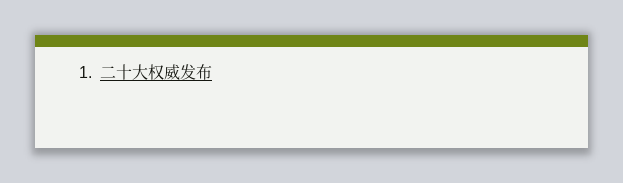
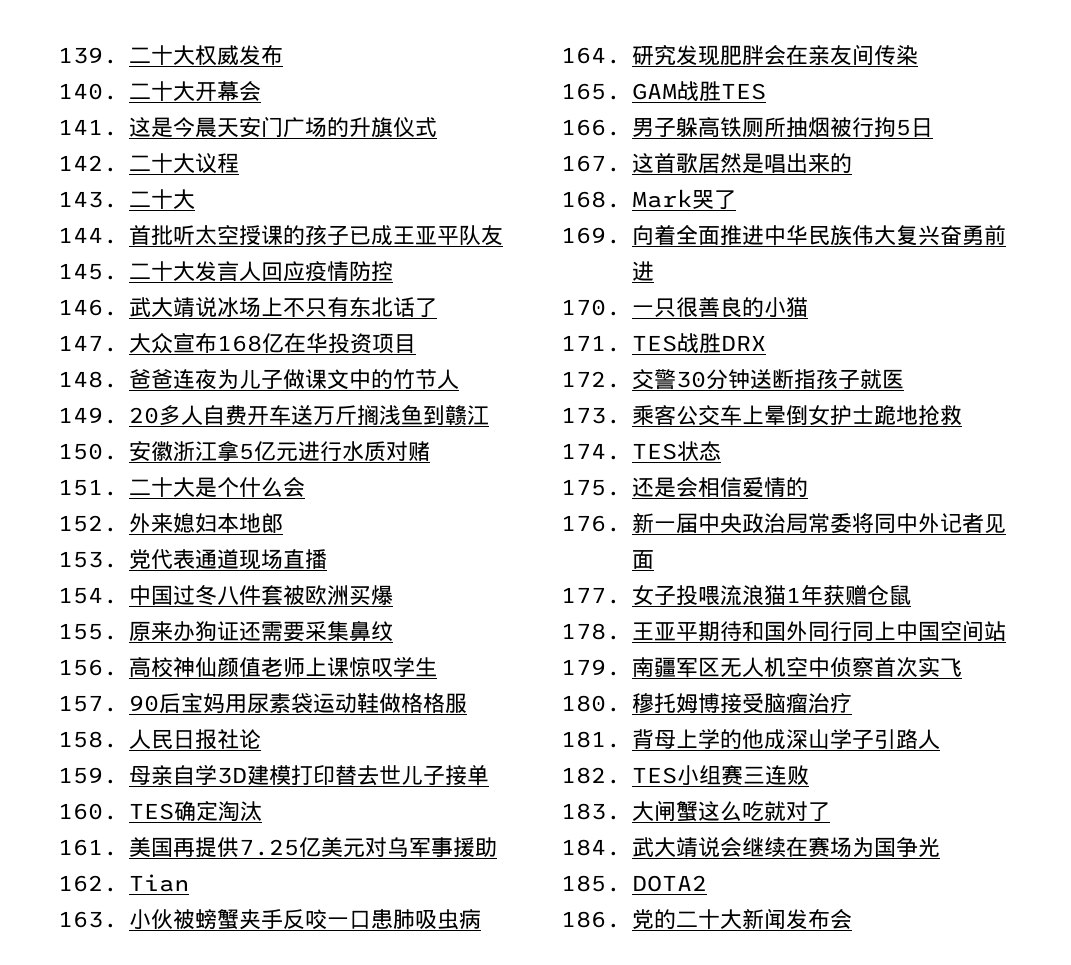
[79,66,92,78] 1. -> [58,47,118,64] 139.
(212, 72) none -> [58,81,261,102] [58,116,437,138] [58,153,239,174] [58,189,195,209] [58,225,503,246] [58,261,393,282] [58,297,437,318] [58,333,416,354] [58,369,459,390] [58,404,489,426] [58,441,430,462] [58,477,305,498] [58,513,283,534] [58,549,327,570] [58,584,393,606] [58,621,393,642] [58,657,437,678] [58,693,467,714] [58,729,261,750] [58,765,489,786] [58,801,262,822] [58,837,497,858] [58,874,189,892] [58,908,481,930] [561,44,918,66] [561,81,766,102] [561,117,933,138] [561,153,852,174] [561,189,736,210] [561,224,1006,246] [631,261,654,281] [561,297,808,318] [561,333,766,354] [561,369,904,390] [561,405,962,426] [561,441,721,462] [561,477,808,497] [561,512,1006,534] [631,550,654,569] [561,584,911,606] [561,620,1006,642] [561,657,962,678] [561,692,852,714] [561,729,940,750] [561,765,809,786] [561,800,830,822] [561,837,940,858] [561,875,707,892] [561,908,852,930] // 140.二十大开幕会 // 141.这是今晨天安门广场的升旗仪式 // 142.二十大议程 // 143.二十大 // 144.首批听太空授课的孩子已成王亚平队友 // 145.二十大发言人回应疫情防控 // 146.武大靖说冰场上不只有东北话了 // 147.大众宣布168亿在华投资项目 // 148.爸爸连夜为儿子做课文中的竹节人 // 149. 20多人自费开车送万斤搁浅鱼到赣江 // 150.安徽浙江拿5亿元进行水质对赌 // 151.二十大是个什么会 // 152.外来媳妇本地郎 // 153.党代表通道现场直播 // 154.中国过冬八件套被欧洲买爆 // 155.原来办狗证还需要采集鼻纹 // 156.高校神仙颜值老师上课惊叹学生 // 157. 90后宝妈用尿素袋运动鞋做格格服 // 158.人民日报社论 // 159.母亲自学3D建模打印替去世儿子接单 // 160. TES确定淘汰 // 161.美国再提供7.25亿美元对乌军事援助 // 162. Tian // 163.小伙被螃蟹夹手反咬一口患肺吸虫病 // 164.研究发现肥胖会在亲友间传染 // 165. GAM战胜TES // 166.男子躲高铁厕所抽烟被行拘5日 // 167.这首歌居然是唱出来的 // 168. Mark哭了 // 169.向着全面推进中华民族伟大复兴奋勇前进 // 170.一只很善良的小猫 // 171. TES战胜DRX // 172.交警30分钟送断指孩子就医 // 173.乘客公交车上晕倒女护士跪地抢救 // 174. TES状态 // 175.还是会相信爱情的 // 176.新一届中央政治局常委将同中外记者见面 // 177.女子投喂流浪猫1年获赠仓鼠 // 178.王亚平期待和国外同行同上中国空间站 // 179.南疆军区无人机空中侦察首次实飞 // 180.穆托姆博接受脑瘤治疗 // 181.背母上学的他成深山学子引路人 // 182. TES小组赛三连败 // 183.大闸蟹这么吃就对了 // 184.武大靖说会继续在赛场为国争光 // 185. DOTA2 // 186.党的二十大新闻发布会

